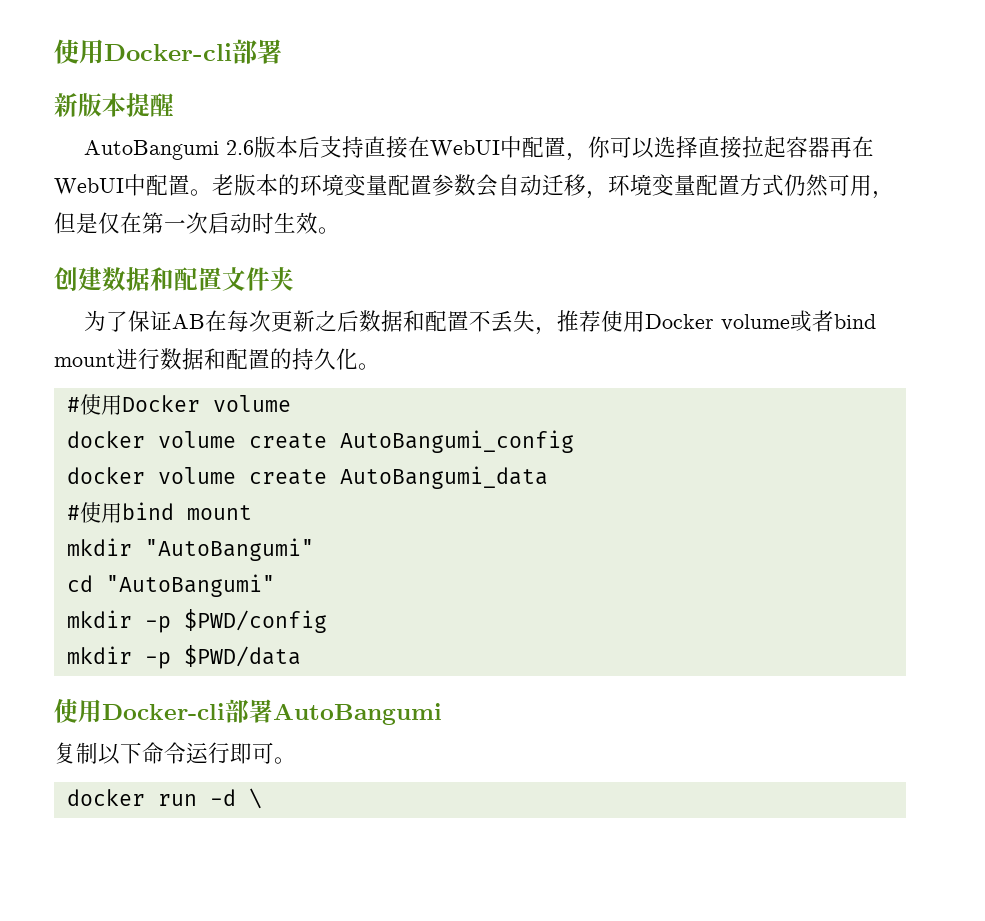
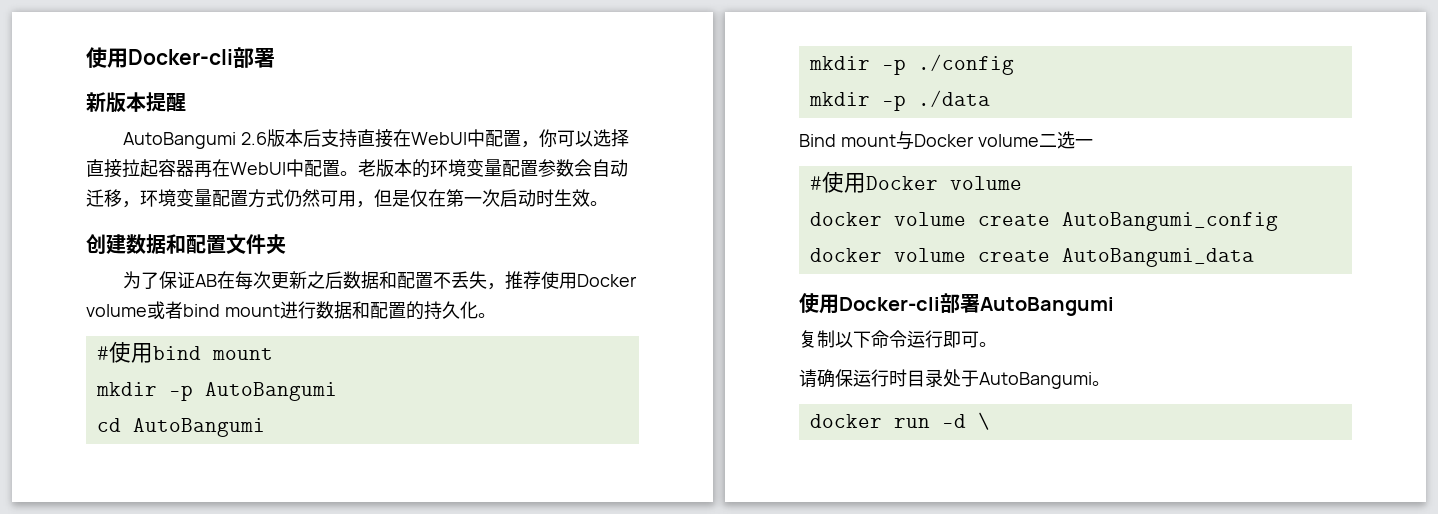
(380, 366) none -> [96,341,273,363] [95,382,337,401] [96,418,265,437] [808,54,1014,75] [808,90,990,111] [799,131,1093,150] // #使用bind mount // mkdir -p AutoBangumi // cd AutoBangumi // mkdir -p ./config // mkdir -p ./data // Bind mount与Docker volume二选一
[66,502,252,523] [66,538,314,561] [66,574,275,597] [66,609,327,633] [66,645,301,669] // #使用bind mount // mkdir "AutoBangumi" // cd "AutoBangumi" // mkdir -p $PWD/config // mkdir -p $PWD/data -> (1254, 257) none
(296, 760) none -> [799,369,1110,389] // 请确保运行时目录处于AutoBangumi。

